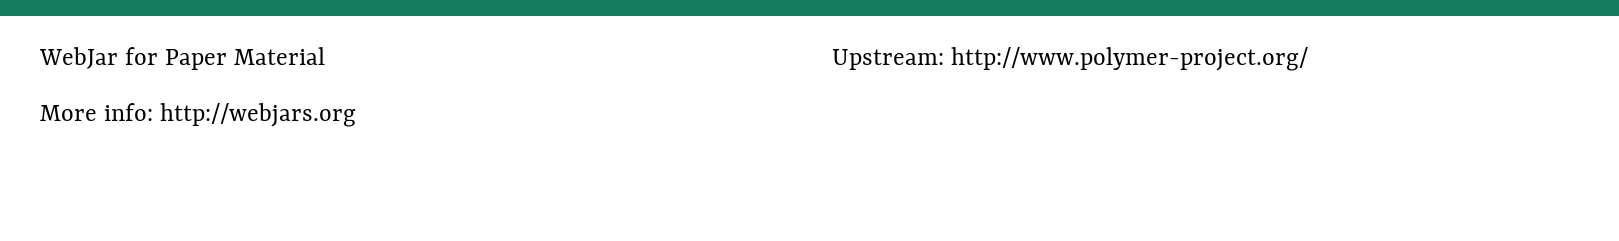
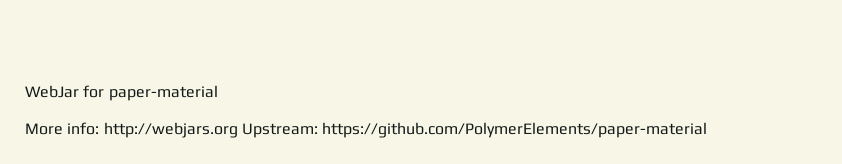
[165,47,326,70] Paper Material -> [108,85,218,101] paper-material
[832,47,1309,71] // Upstream: http://www.polymer-project.org/ -> [241,122,708,138] Upstream: https://github.com/PolymerElements/paper-material

